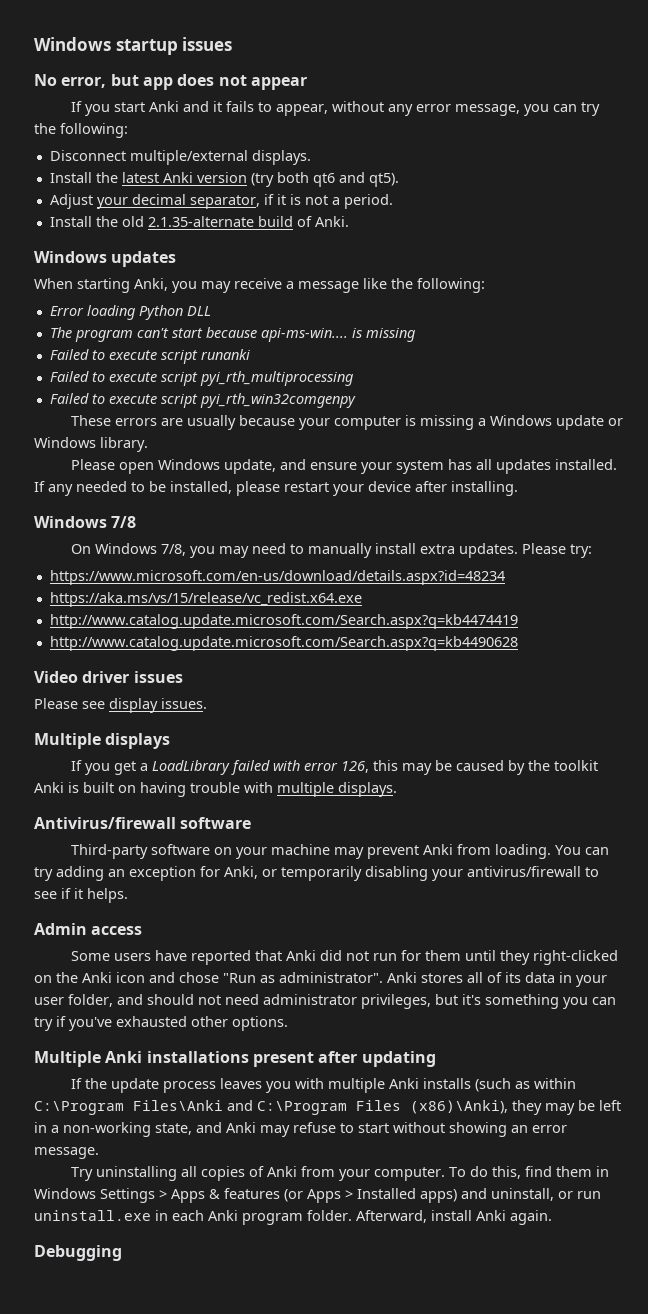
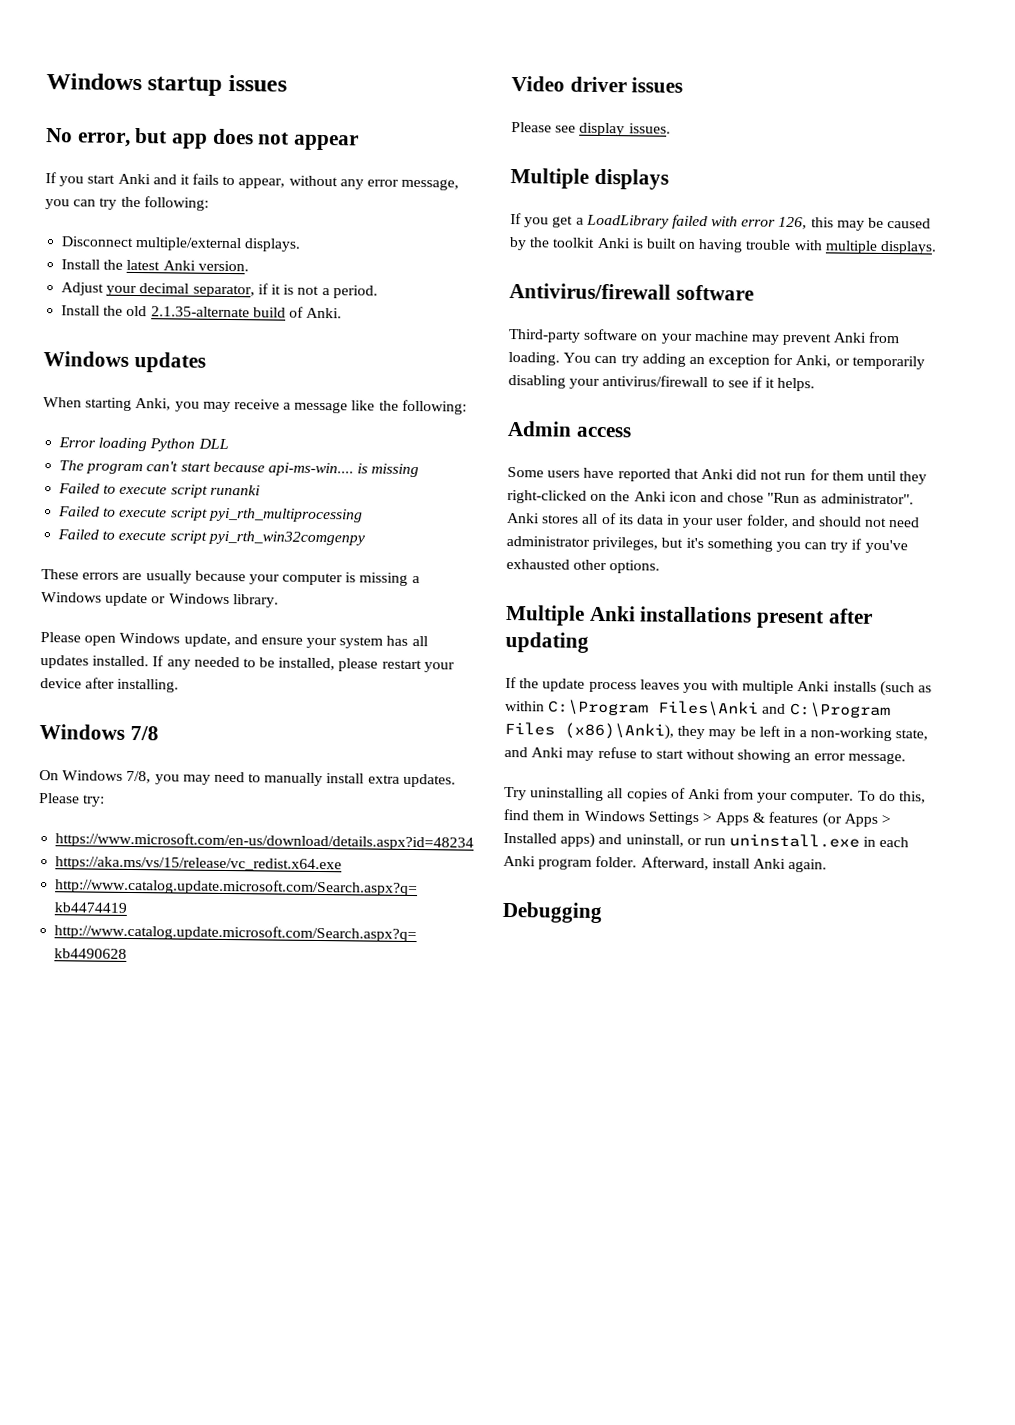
[196,172,399,187] version (try both qt6 and qt5). -> [197,260,249,272] version.

